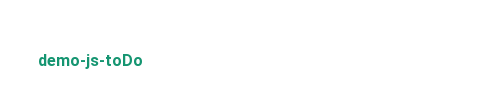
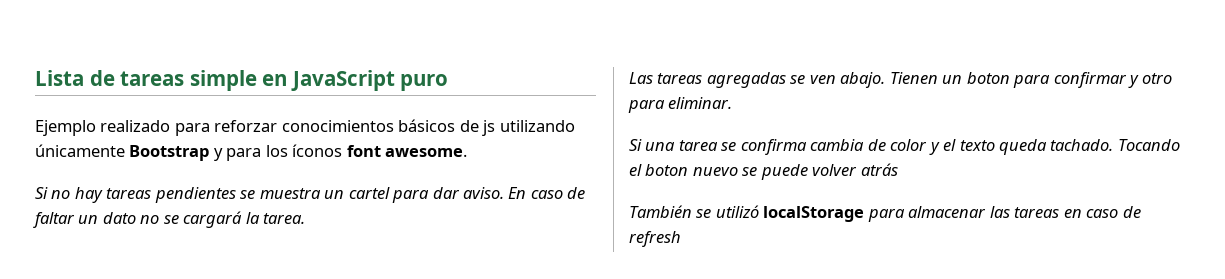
[38,54,143,69] demo-js-toDo -> [35,70,449,91] [35,119,575,136] [35,144,468,161] [35,187,586,203] [33,211,306,228] [629,72,1173,88] [628,97,733,113] [629,139,1180,155] [629,163,898,180] [629,205,1141,222] [629,231,681,247] Lista de tareas simple en JavaScript puro // Ejemplo realizado para reforzar conocimientos básicos de js utilizando únicamente Bootstrap y para los íconos font awesome. // Si no hay tareas pendientes se muestra un cartel para dar aviso. En caso de faltar un dato no se cargará la tarea. // Las tareas agregadas se ven abajo. Tienen un boton para confirmar y otro para eliminar. // Si una tarea se confirma cambia de color y el texto queda tachado. Tocando el boton nuevo se puede volver atrás // También se utilizó localStorage para almacenar las tareas en caso de refresh

